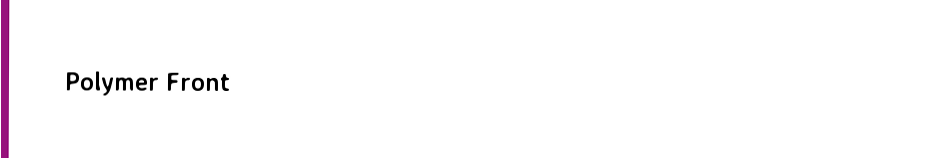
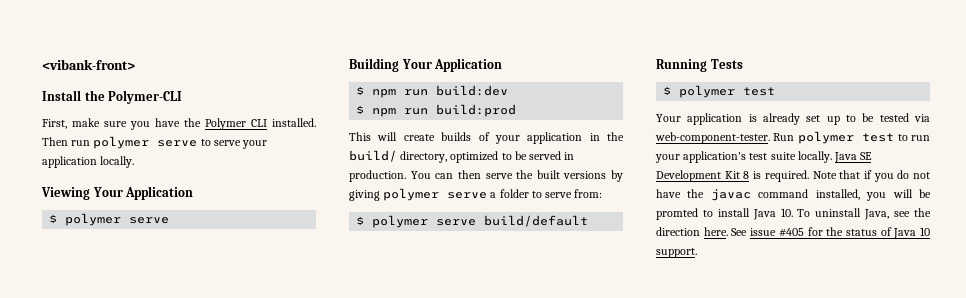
[64,71,231,96] Polymer Front -> [42,59,135,70] [42,90,183,104] [42,118,316,130] [42,136,268,149] [42,156,135,168] [41,186,194,200] [49,213,170,226] [349,58,503,72] [356,85,509,98] [356,104,517,117] [349,132,624,144] [349,150,575,163] [349,170,623,182] [349,188,603,201] [356,215,589,228] [656,59,743,72] [663,85,776,98] [656,113,930,125] [655,131,930,144] [655,151,873,163] [656,170,930,182] [656,189,931,201] [656,208,931,220] [656,227,930,239] [656,248,697,258] <vibank-front> // Install the Polymer-CLI // First, make sure you have the Polymer CLI installed. Then run polymer serve to serve your application locally. // Viewing Your Application // $ polymer serve // Building Your Application // $ npm run build:dev // $ npm run build:prod // This will create builds of your application in the build/ directory, optimized to be served in production. You can then serve the built versions by giving polymer serve a folder to serve from: // $ polymer serve build/default // Running Tests // $ polymer test // Your application is already set up to be tested via web-component-tester. Run polymer test to run your application's test suite locally. Java SE Development Kit 8 is required. Note that if you do not have the javac command installed, you will be promted to install Java 10. To uninstall Java, see the direction here. See issue #405 for the status of Java 10 support.

